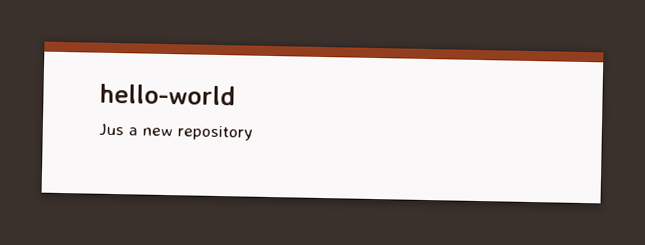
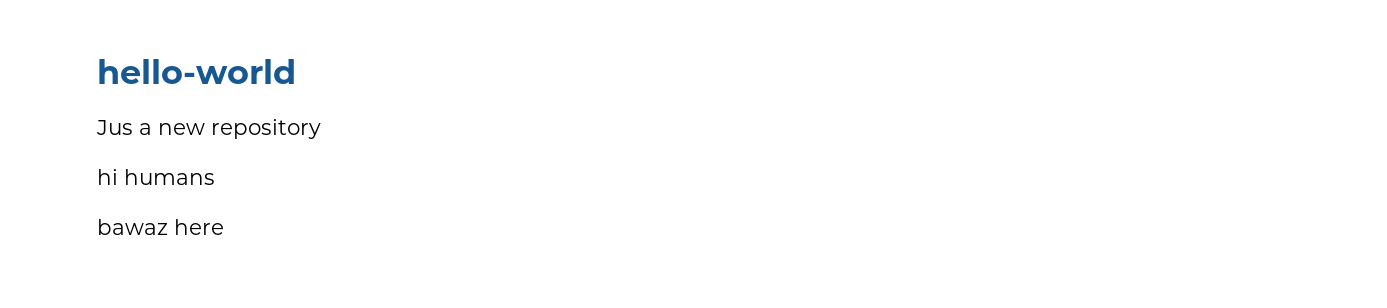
(253, 133) none -> [97,169,215,185] [97,219,224,235] // hi humans // bawaz here

